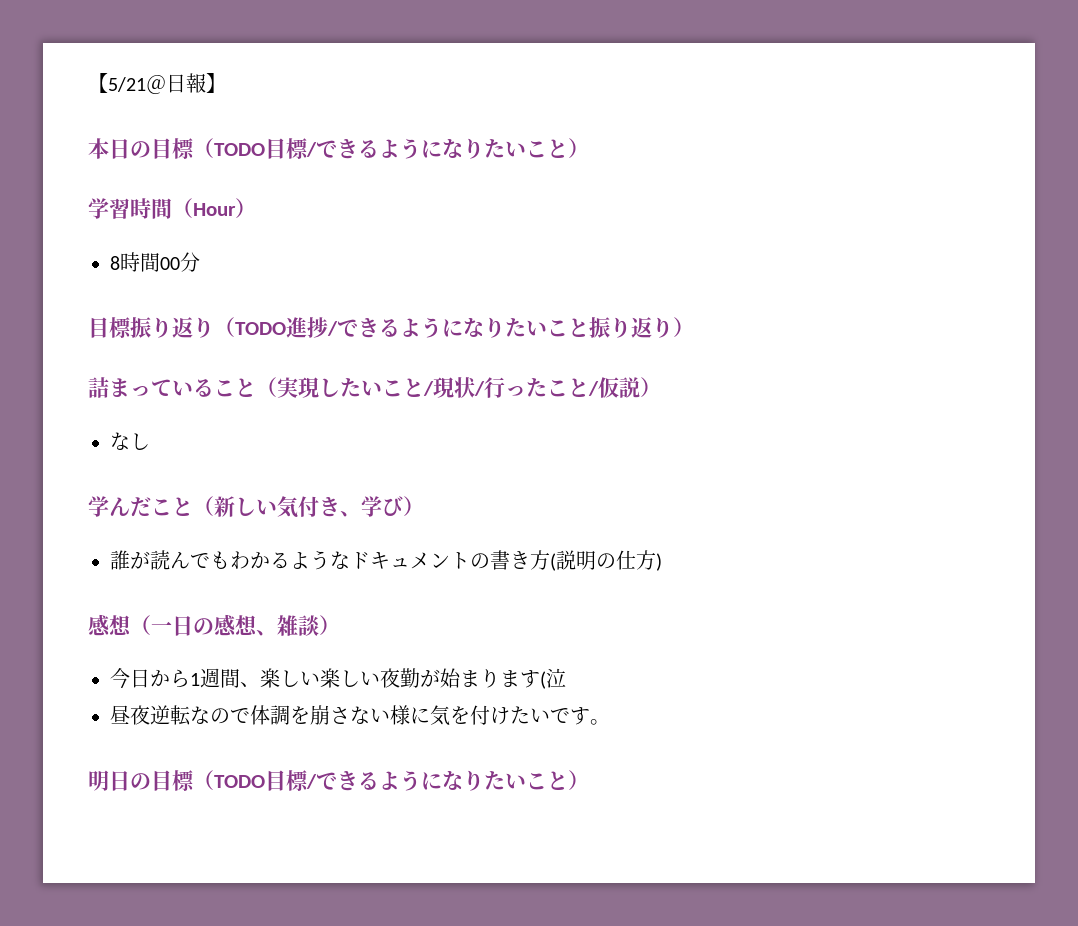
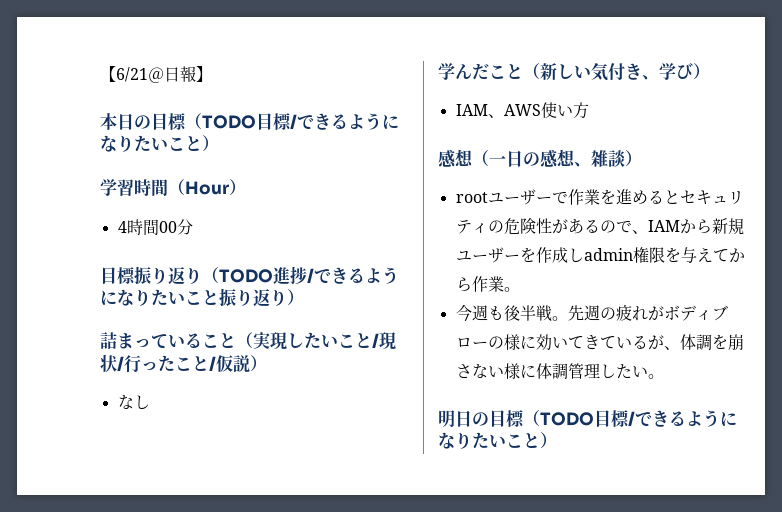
[108,77,146,92] 5/21 -> [116,67,148,82] 6/21
[110,256,120,270] 8 -> [117,221,127,233] 4
[110,550,662,571] 誰が読んでもわかるようなドキュメントの書き方(説明の仕方) -> [455,102,589,119] IAM、AWS使い方
[110,668,566,689] [110,705,250,726] 今日から1週間、楽しい楽しい夜勤が始まります(泣 // 昼夜逆転なので -> [455,189,744,205] [455,218,744,235] [455,247,745,263] [455,276,520,292] [455,304,728,322] [455,334,680,351] rootユーザーで作業を進めるとセキュリティの危険性があるので、IAMから新規ユーザーを作成しadmin権限を与えてから作業。 // 今週も後半戦。先週の疲れがボディブローの様に効いてきているが、
[430,705,590,726] 気を付けたいです -> [535,363,648,379] 体調管理したい

